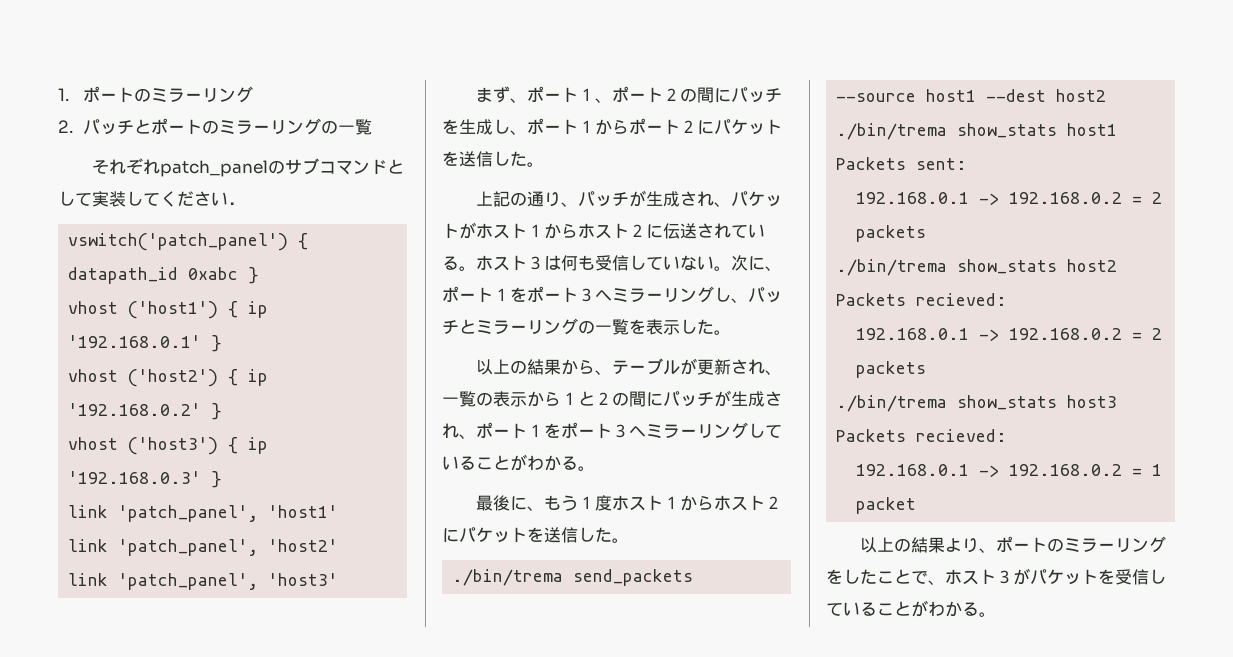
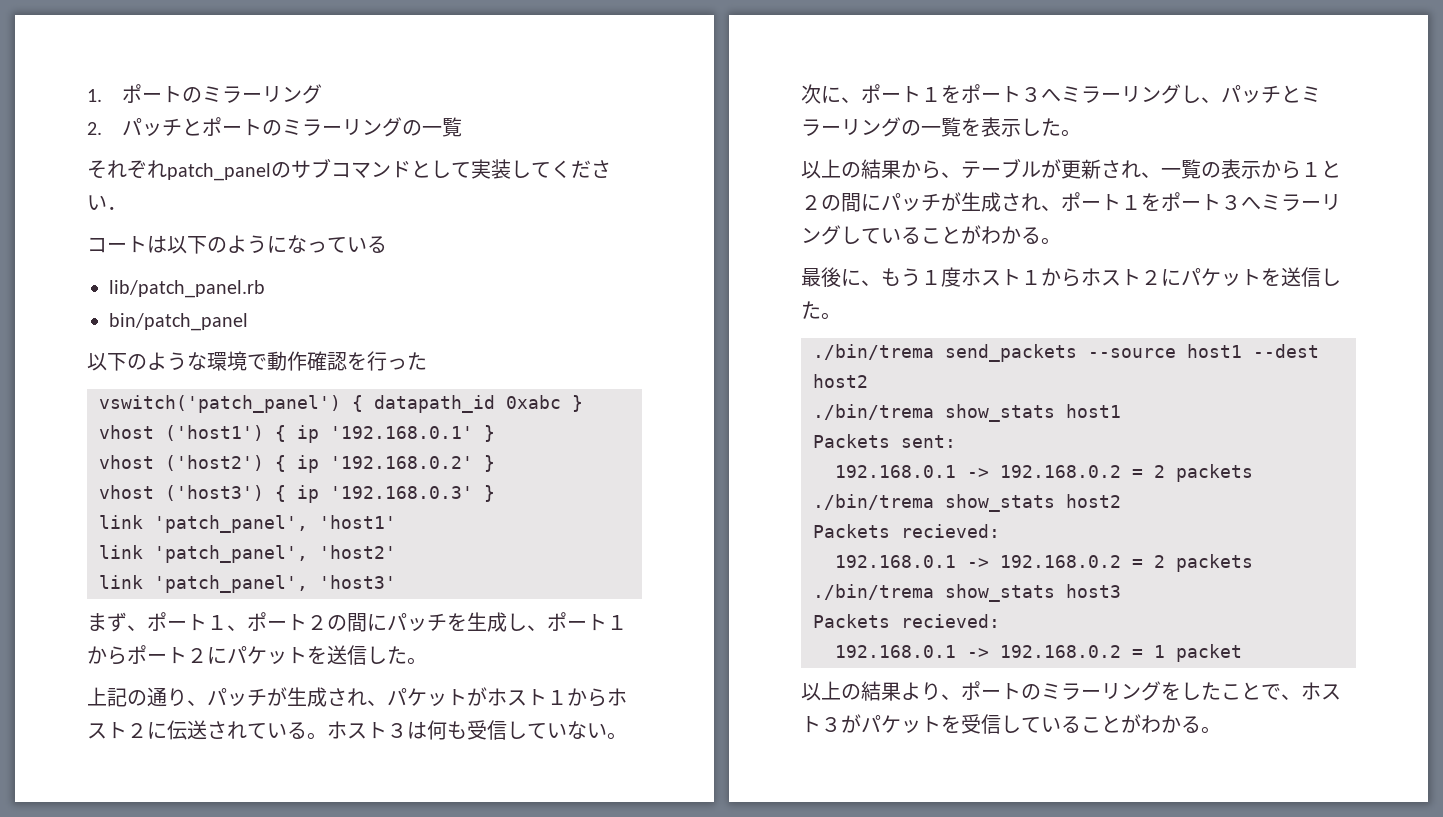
(245, 203) none -> [87,235,387,254] [109,280,265,298] [109,313,248,331] [87,351,427,371] // コートは以下のようになっている // lib/patch_panel.rb // bin/patch_panel // 以下のような環境で動作確認を行った

